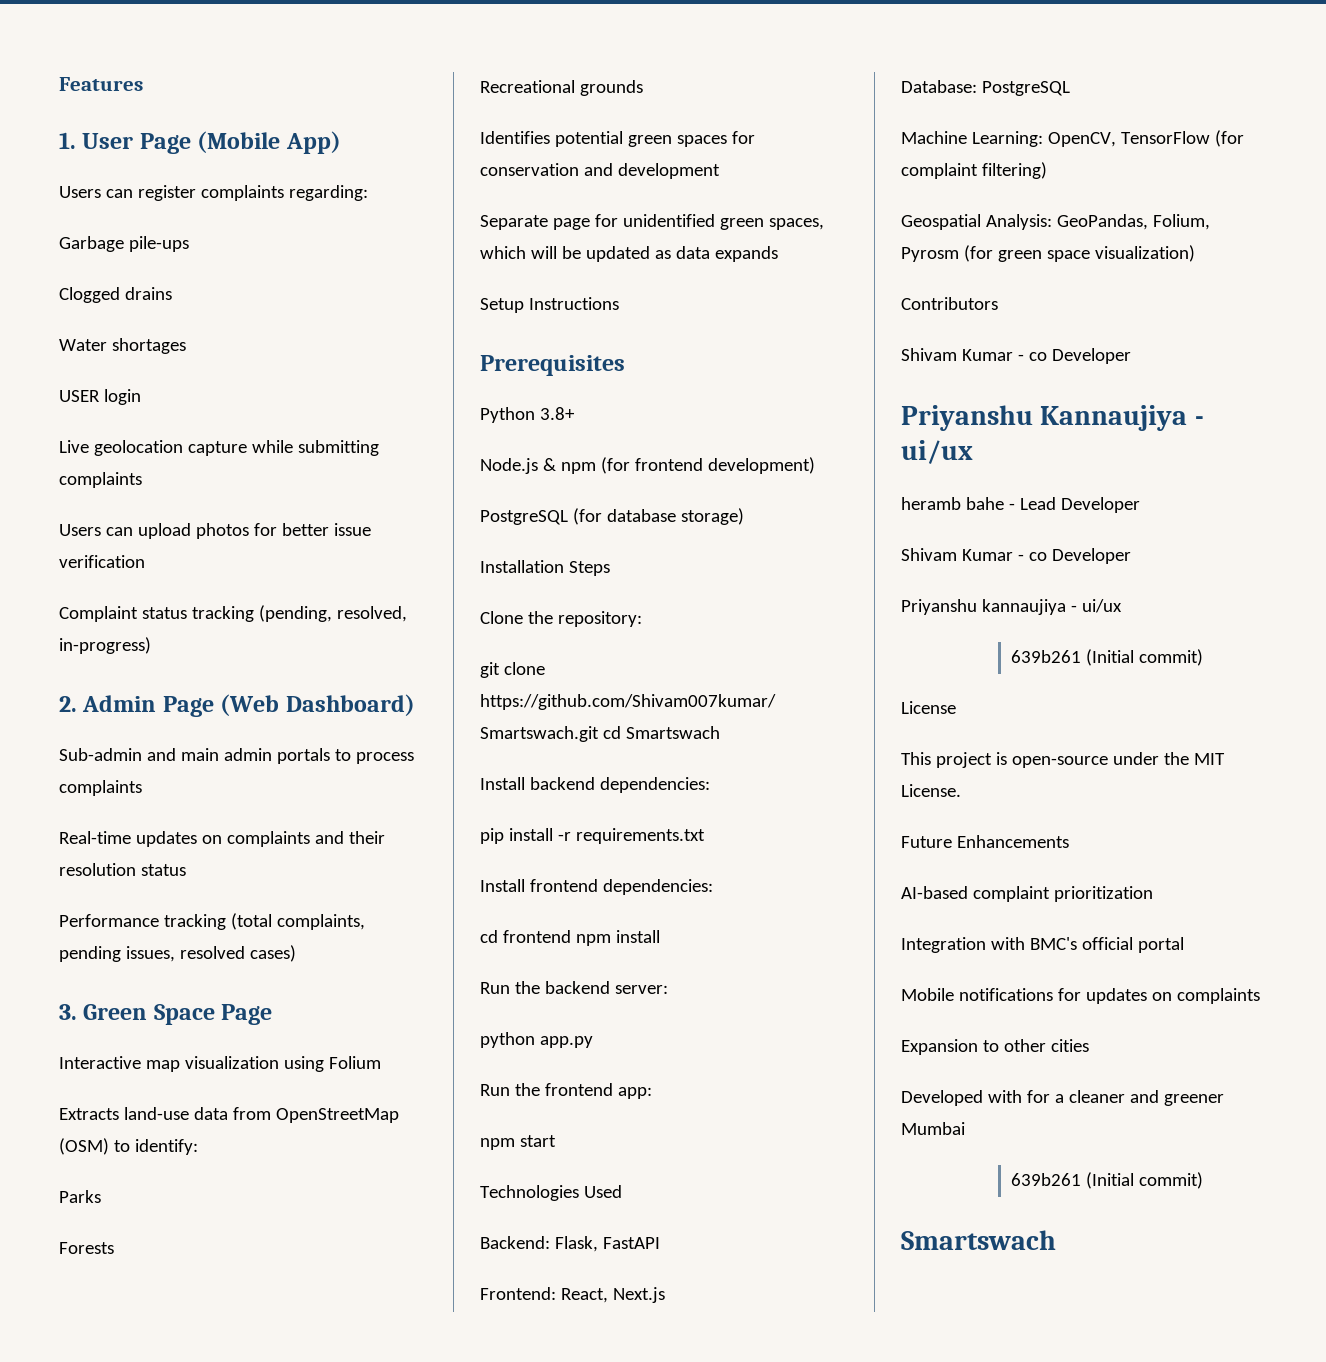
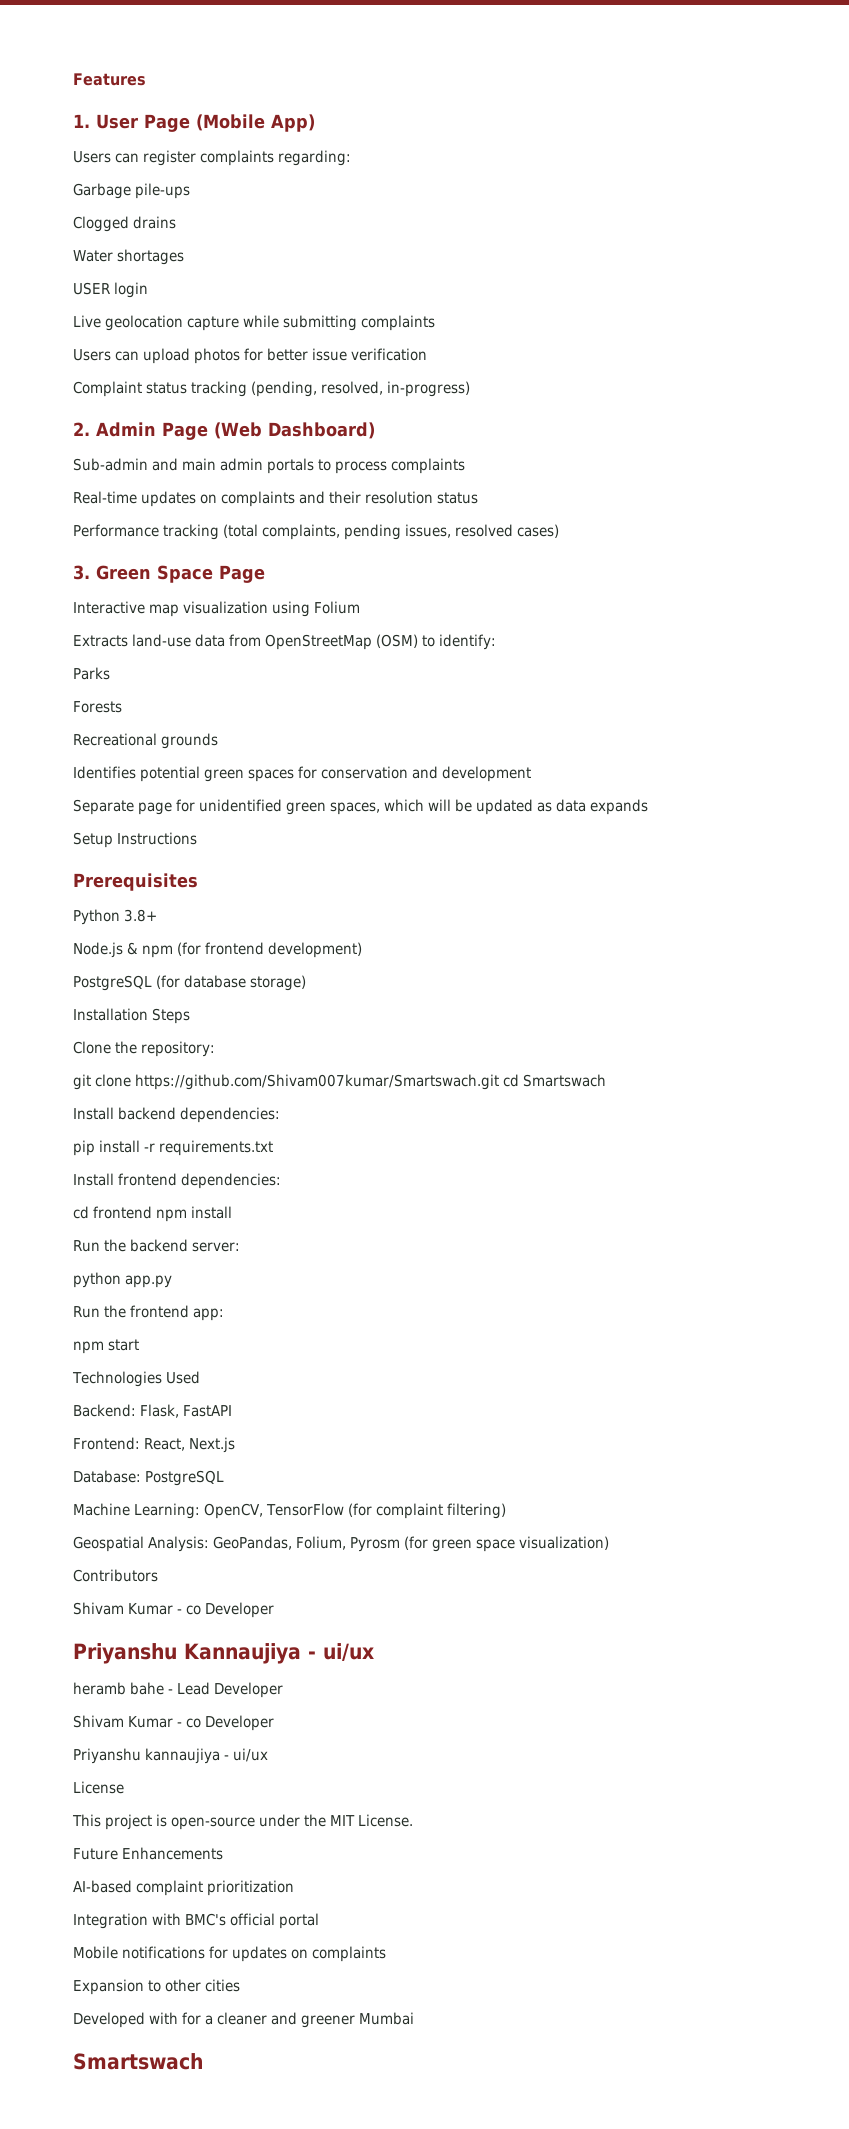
[1010,649,1203,666] // 639b261 (Initial commit) -> (268, 1755) none
[1010,1172,1203,1189] // 639b261 (Initial commit) -> (414, 2018) none

